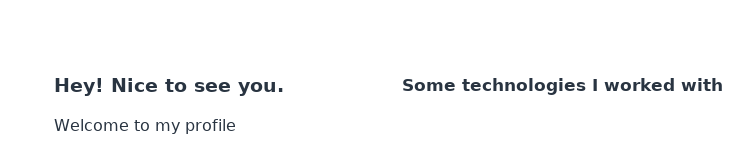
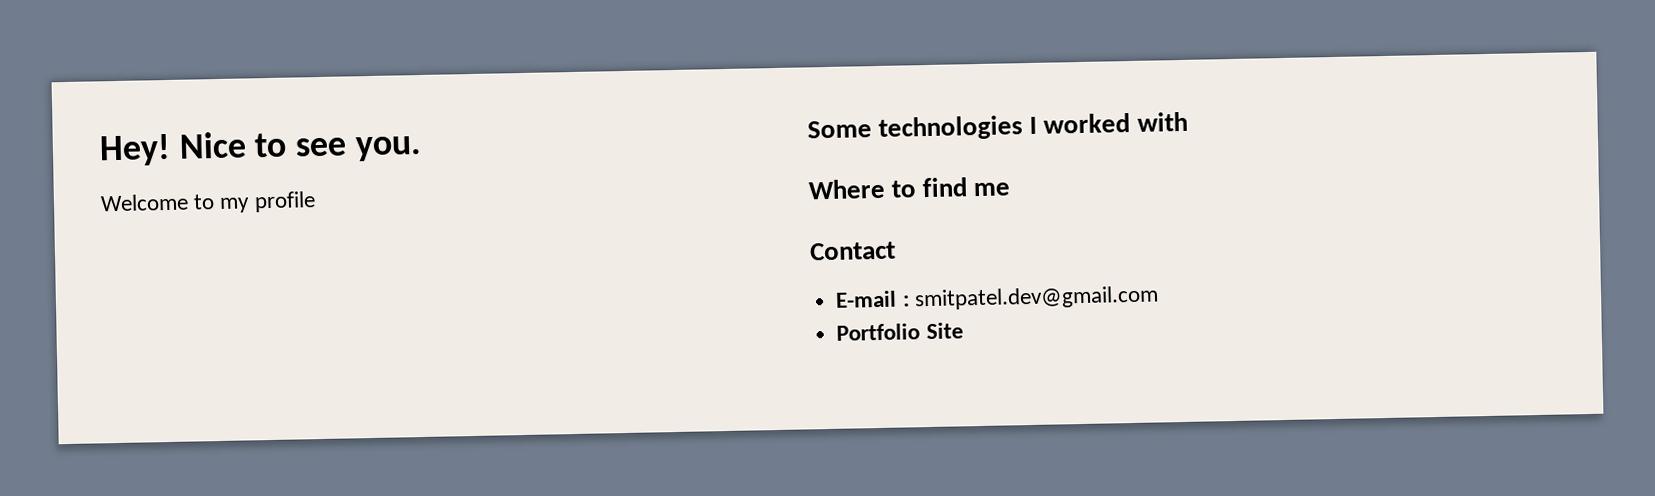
(723, 84) none -> [808,177,1011,200] [809,241,896,261] [835,285,1159,311] [836,322,964,341] // Where to find me // Contact // E-mail : smitpatel.dev@gmail.com // Portfolio Site

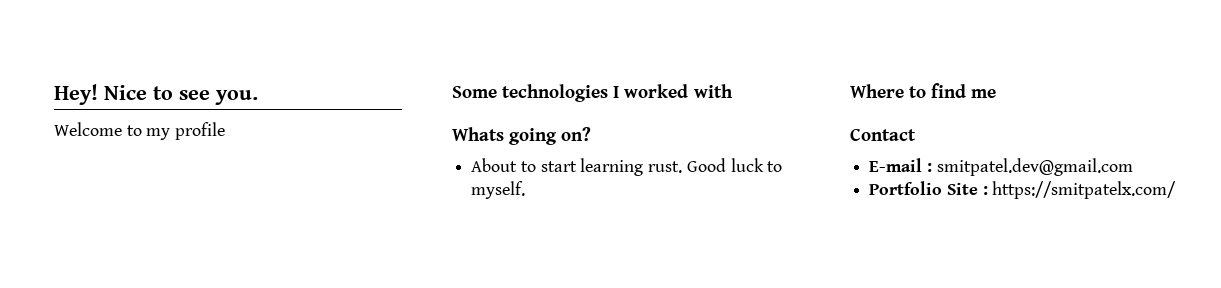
(1188, 121) none -> [452,127,592,145] [471,158,783,176] [471,181,526,199] // Whats going on? // About to start learning rust. Good luck to myself.
(964, 331) none -> [982,181,1177,199] : https://smitpatelx.com/

